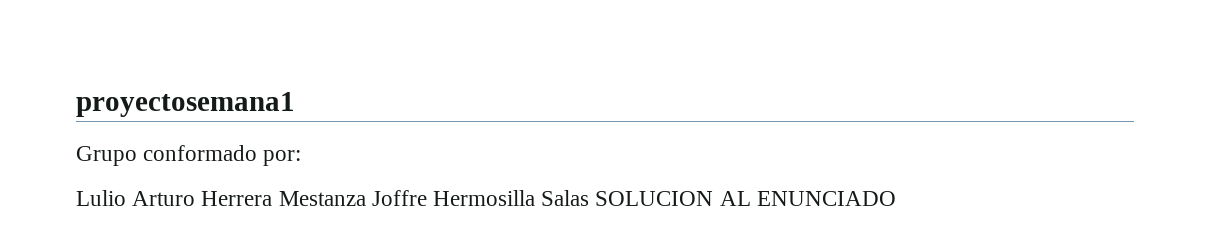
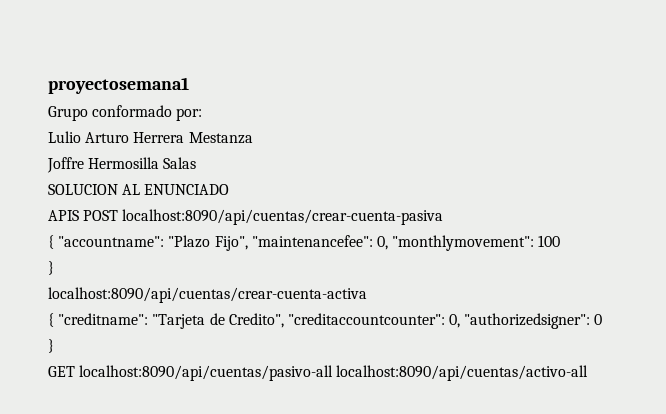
(366, 198) none -> (253, 138) //
(590, 198) none -> (197, 163) //
(896, 198) none -> [48,209,444,225] [48,235,561,251] [48,261,54,275] [48,287,367,303] [48,313,603,329] [48,339,54,353] [48,365,589,381] // APIS POST localhost:8090/api/cuentas/crear-cuenta-pasiva // { "accountname": "Plazo Fijo", "maintenancefee": 0, "monthlymovement": 100 // } // localhost:8090/api/cuentas/crear-cuenta-activa // { "creditname": "Tarjeta de Credito", "creditaccountcounter": 0, "authorizedsigner": 0 // } // GET localhost:8090/api/cuentas/pasivo-all localhost:8090/api/cuentas/activo-all

